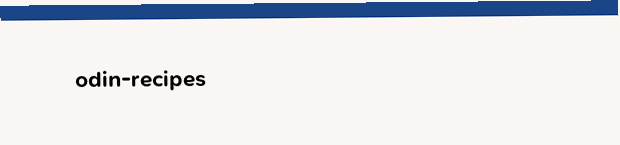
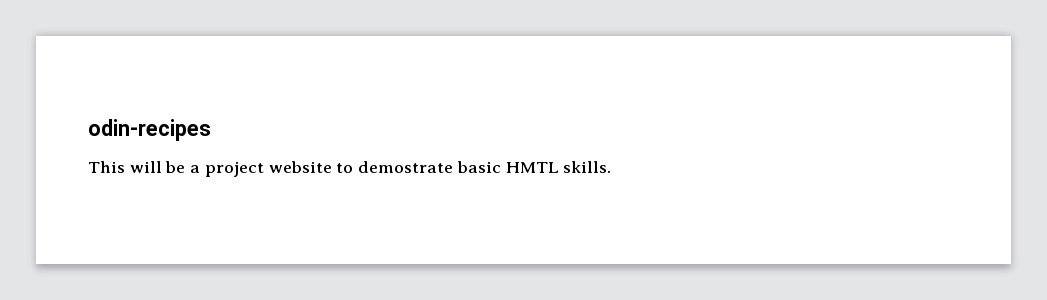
(207, 80) none -> [88,161,612,177] // This will be a project website to demostrate basic HMTL skills.

